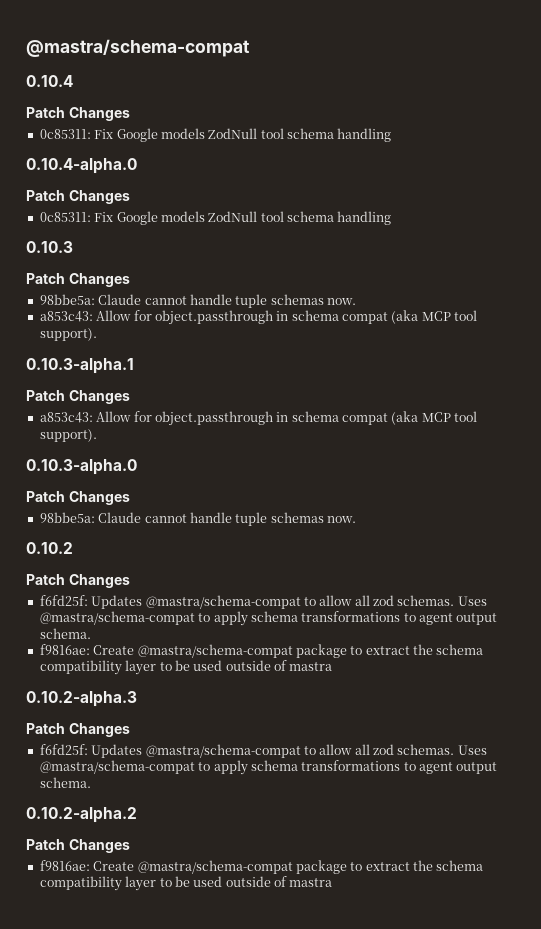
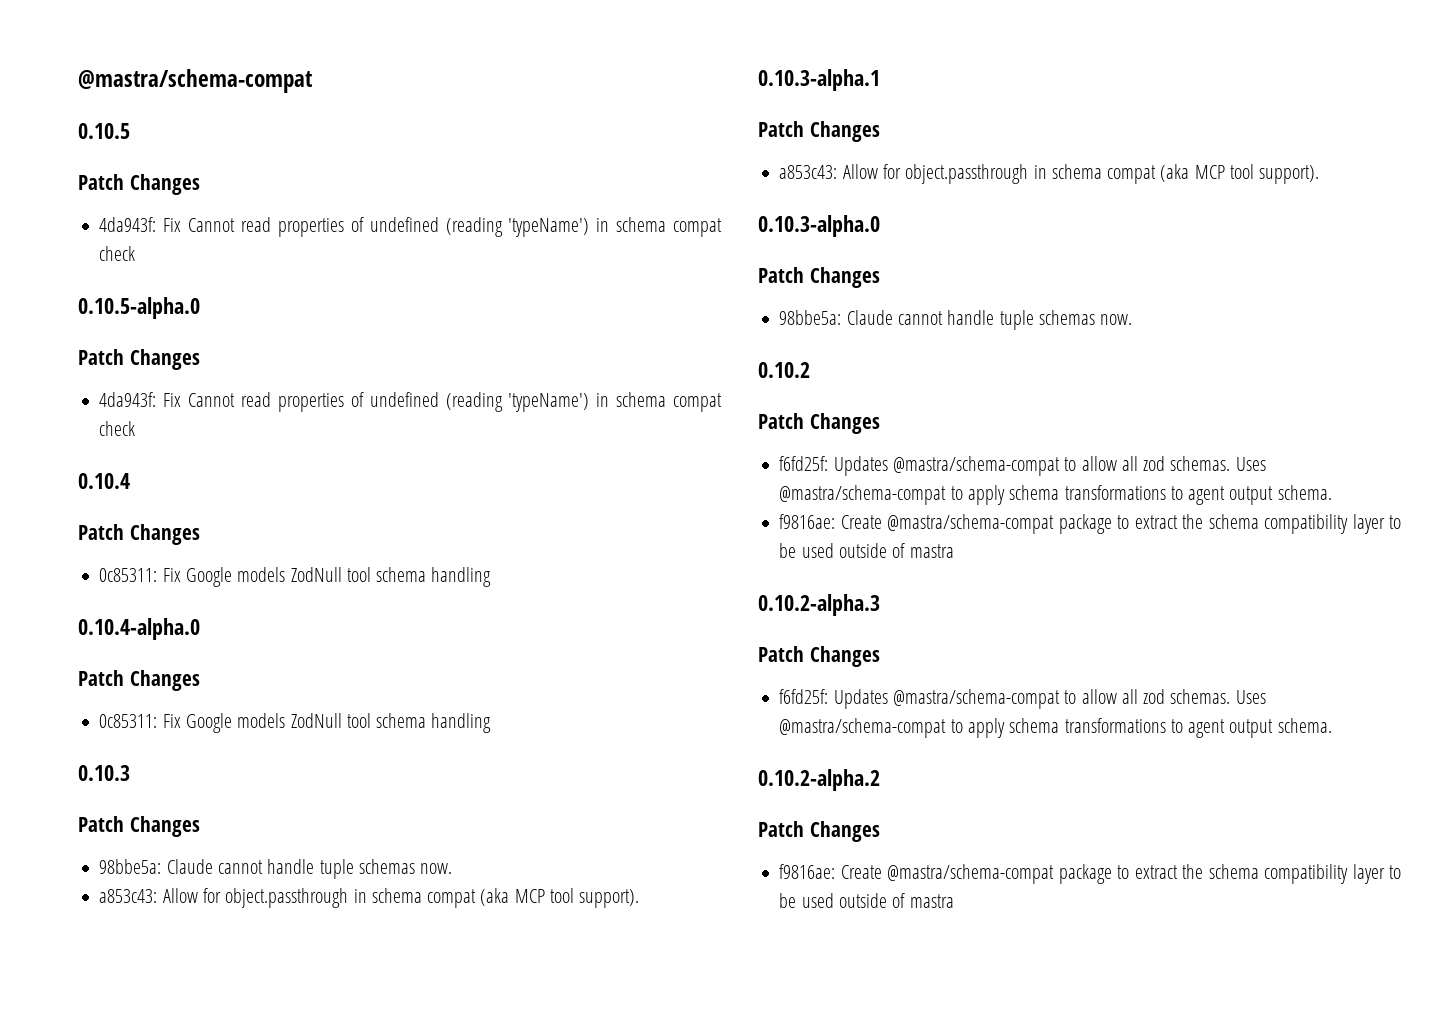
[26,39,250,57] @mastra/schema-compat -> [78,69,312,93] [78,123,130,139] [78,174,200,195] [99,217,722,237] [99,246,136,261] [78,297,200,319] [78,349,200,370] [99,392,722,412] [99,421,136,436] @mastra/schema-compat // 0.10.5 // Patch Changes // 4da943f: Fix Cannot read properties of undefined (reading 'typeName') in schema compat check // 0.10.5-alpha.0 // Patch Changes // 4da943f: Fix Cannot read properties of undefined (reading 'typeName') in schema compat check

